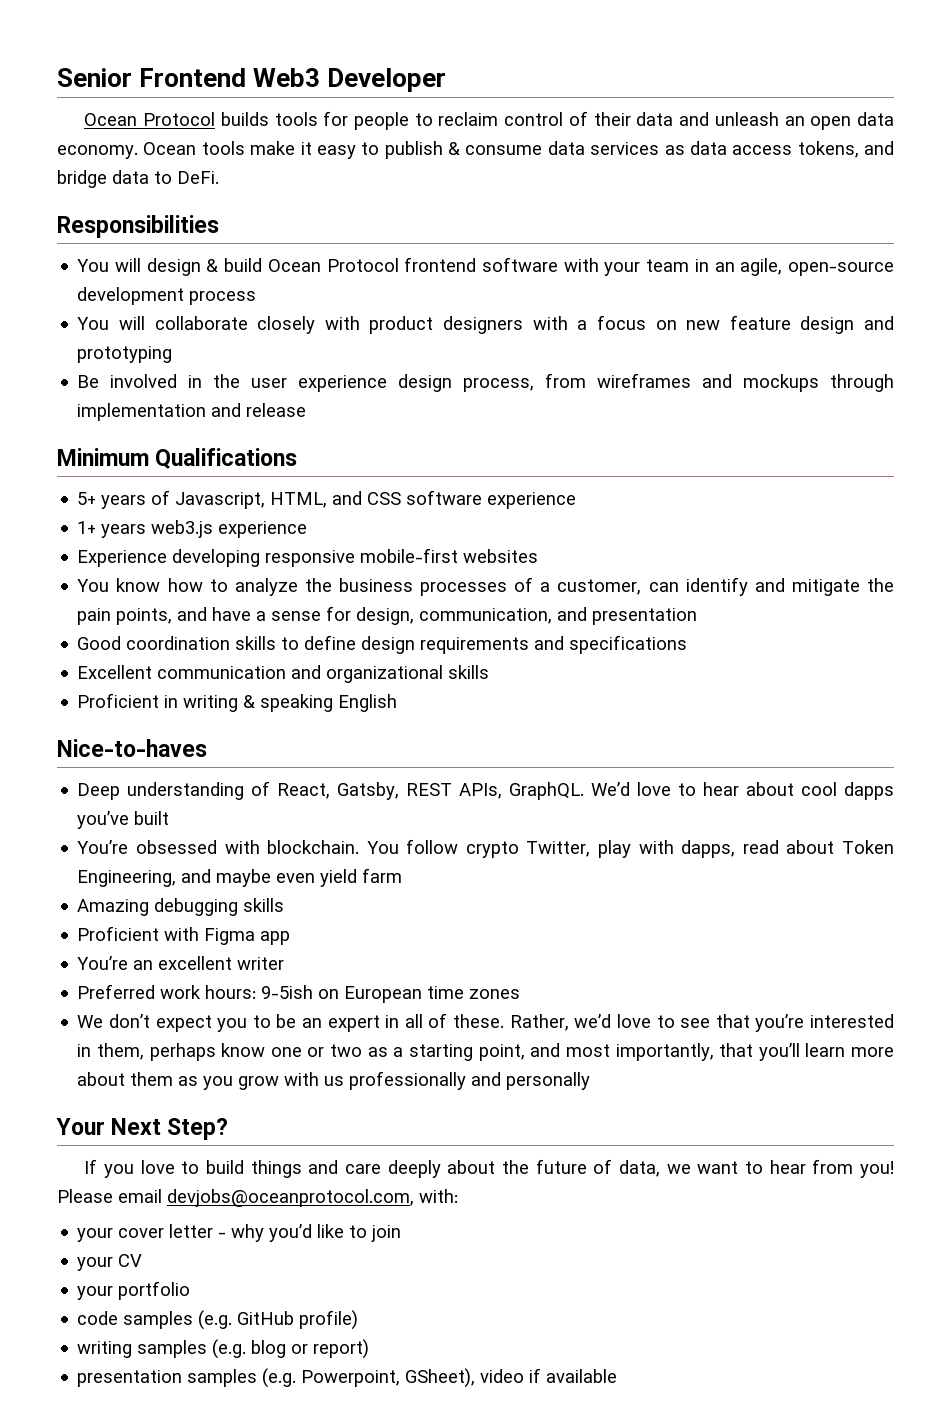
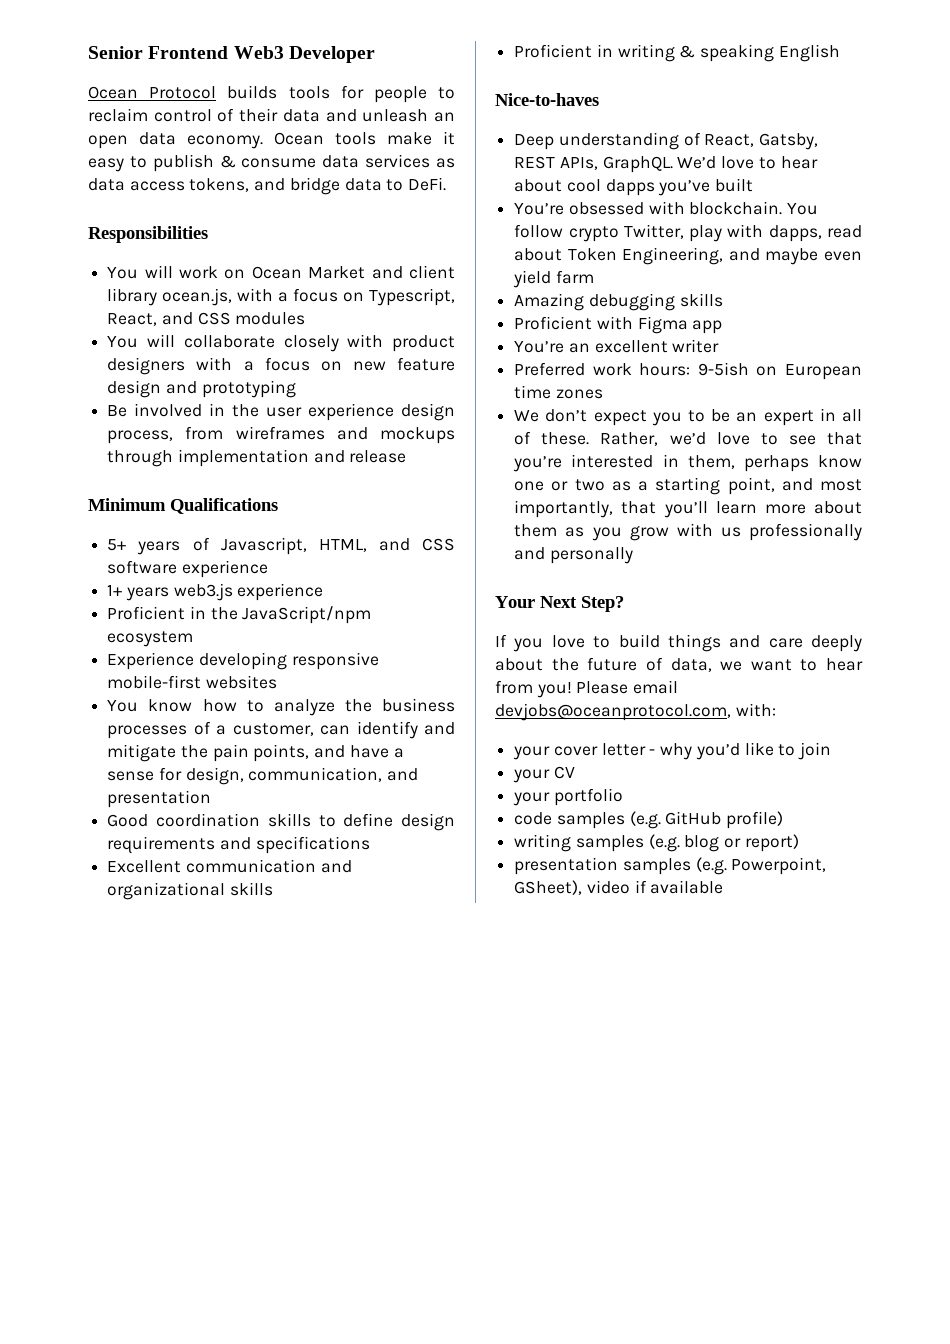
[146,257,895,276] [77,287,257,305] design & build Ocean Protocol frontend software with your team in an agile, open-source development process -> [179,265,455,279] [107,288,455,306] [107,312,306,326] work on Ocean Market and client library ocean.js, with a focus on Typescript, React, and CSS modules
(308, 529) none -> [107,606,372,624] [107,631,194,647] // Proficient in the JavaScript/npm ecosystem

